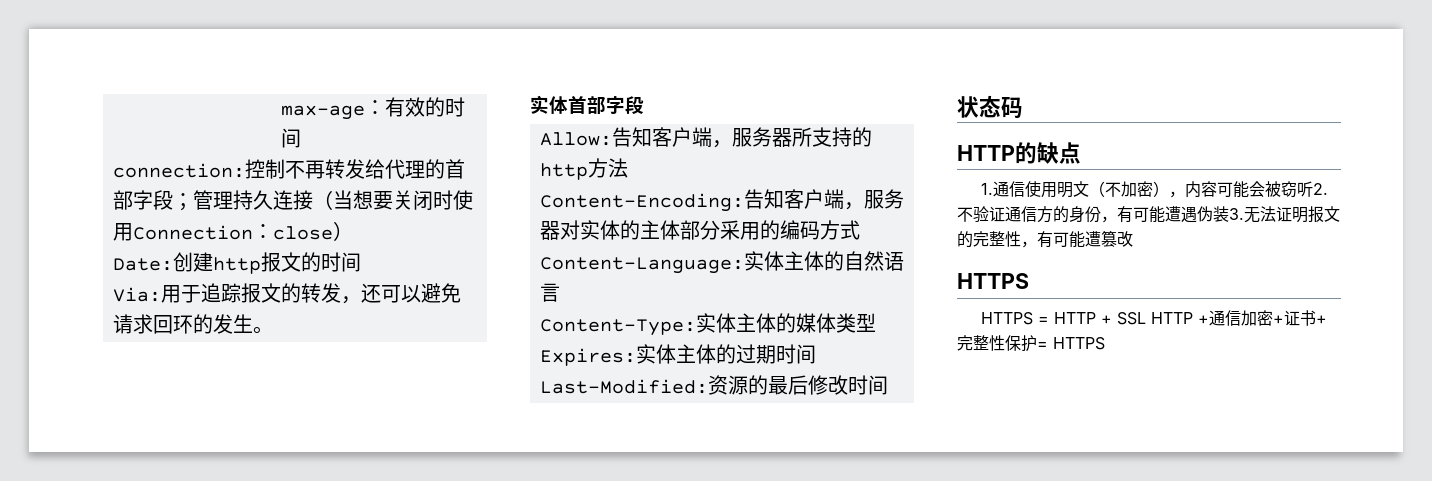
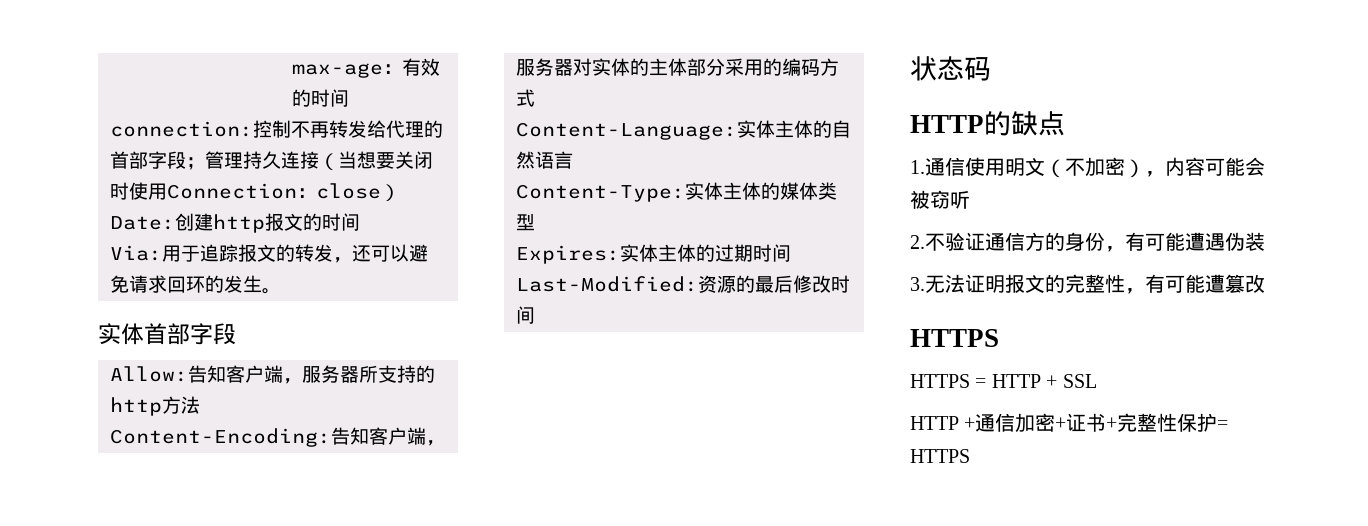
(1314, 189) none -> (970, 199) //
(1229, 214) none -> (1265, 241) //
(1147, 318) none -> (1097, 381) //

